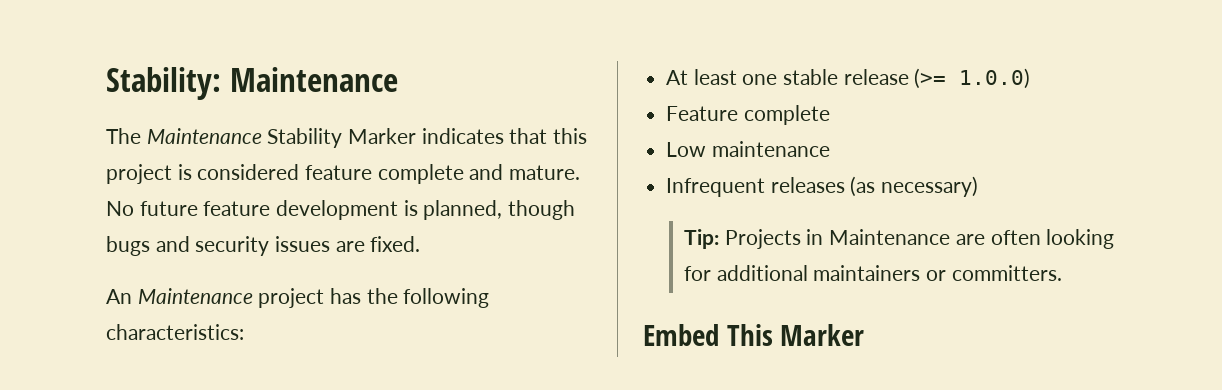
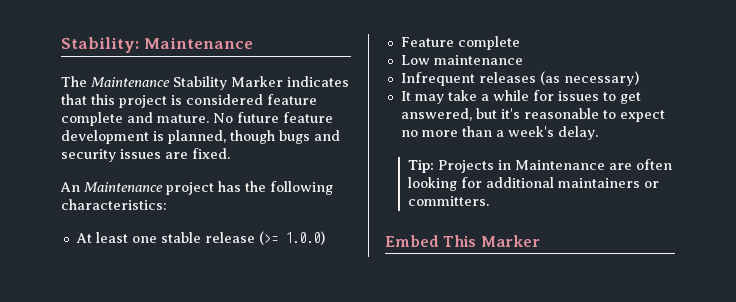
(979, 186) none -> [400,90,641,104] [400,108,665,122] [400,126,598,140] // It may take a while for issues to get answered, but it's reasonable to expect no more than a week's delay.

